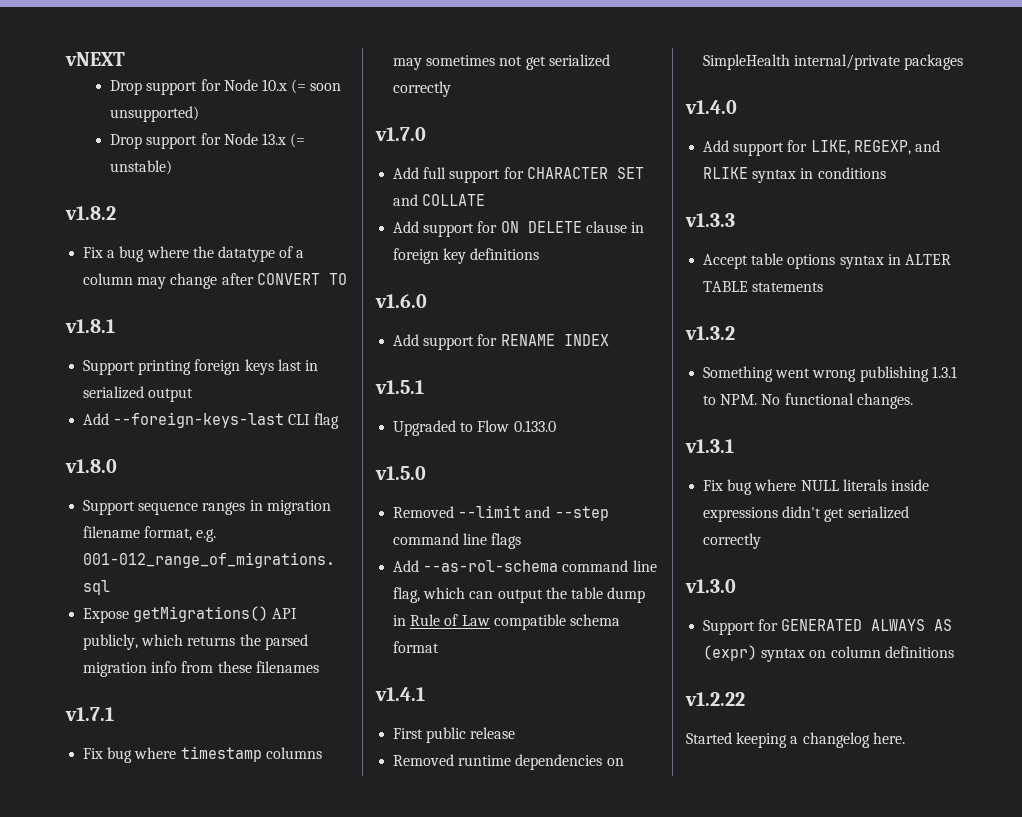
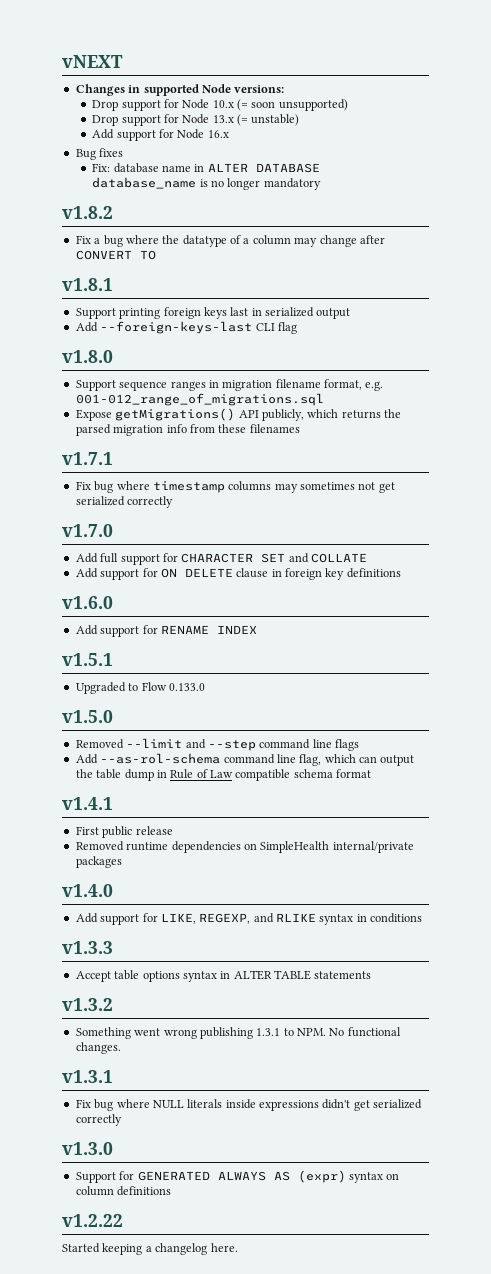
(125, 59) none -> [75,84,285,96] // Changes in supported Node versions:
(173, 167) none -> [92,129,229,141] [75,148,124,160] [92,163,320,173] [92,177,321,190] // Add support for Node 16.x // Bug fixes // Fix: database name in ALTER DATABASE database_name is no longer mandatory

